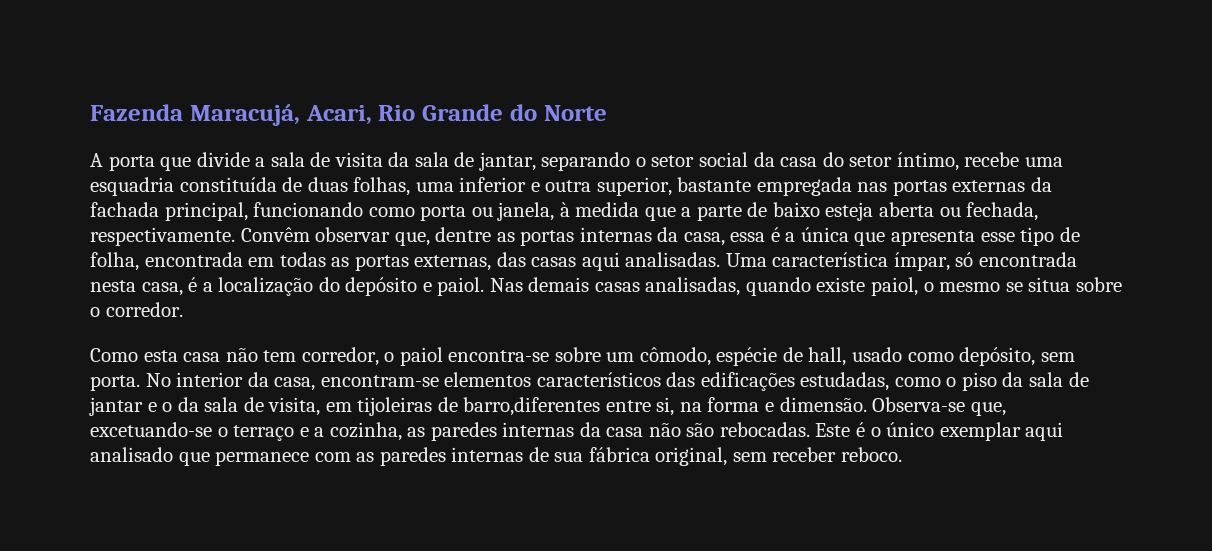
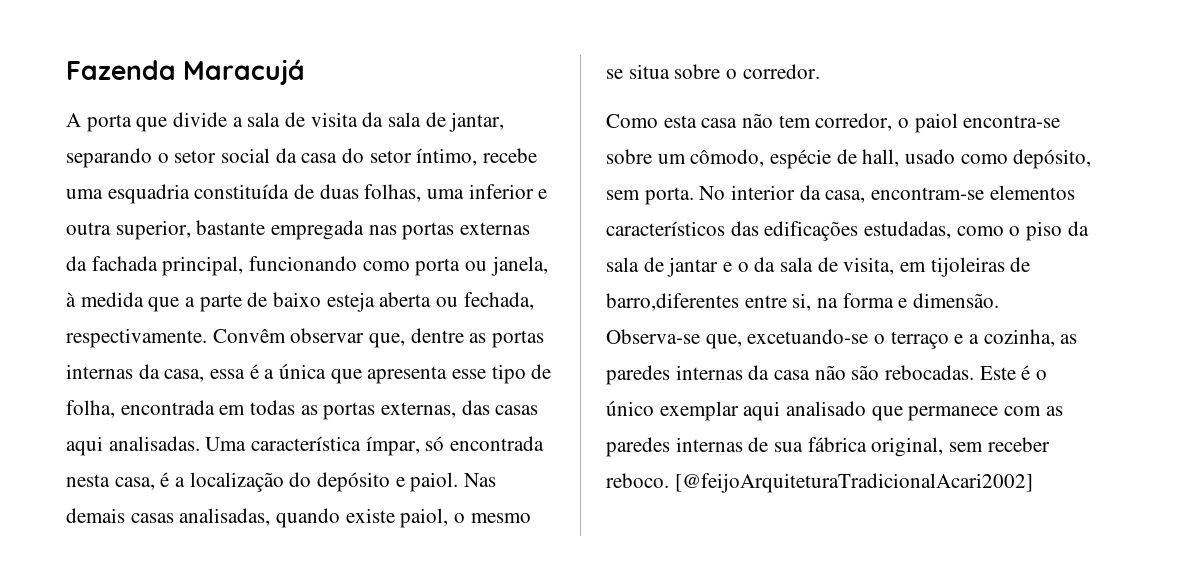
[189,104,607,126] Maracujá, Acari, Rio Grande do Norte -> [183,59,306,85] Maracujá
(902, 454) none -> [674,473,1033,493] [@feijoArquiteturaTradicionalAcari2002]

